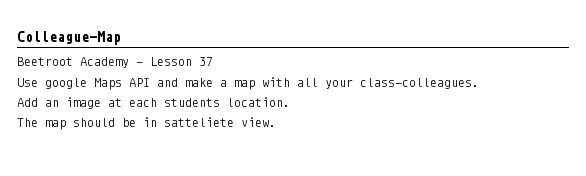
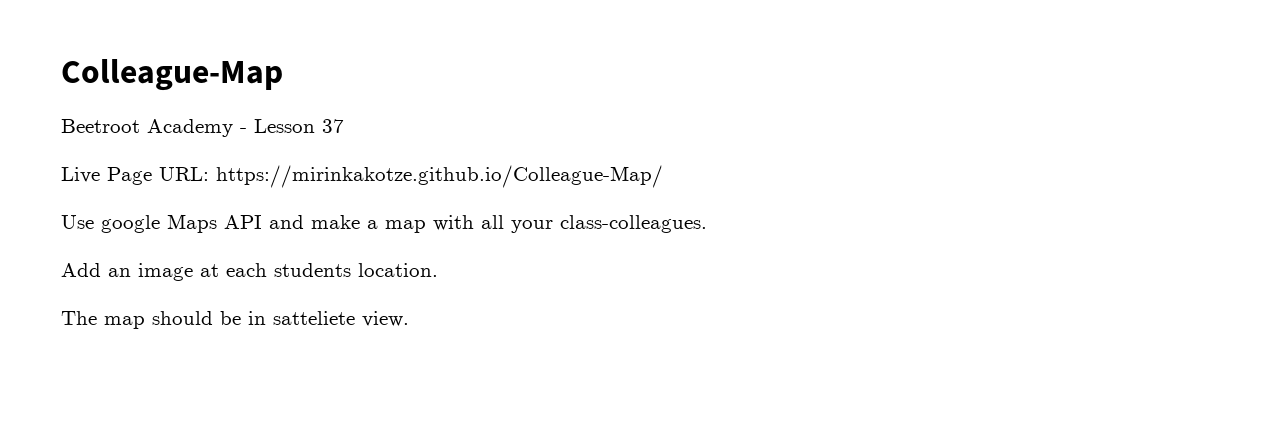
(213, 61) none -> [61,165,663,188] // Live Page URL: https://mirinkakotze.github.io/Colleague-Map/

